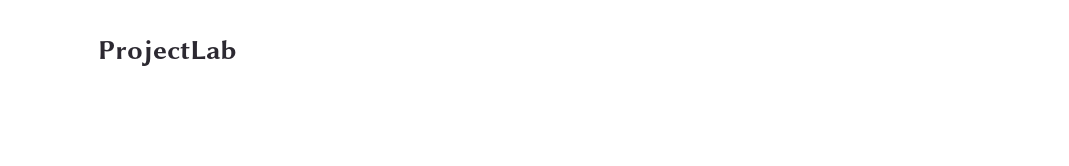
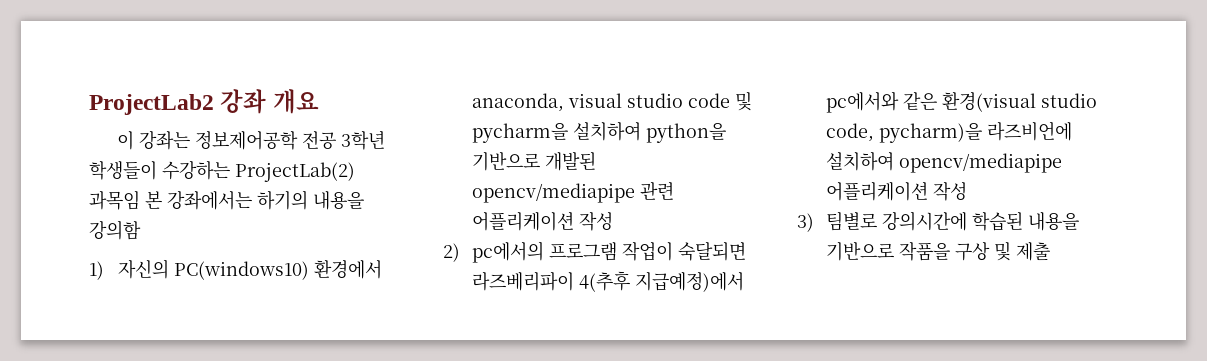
[98,40,236,66] ProjectLab -> [89,89,319,115] [117,130,386,150] [89,160,355,182] [89,190,364,210] [89,220,141,240] [89,259,383,280] [472,92,753,112] [472,122,727,143] [472,152,597,171] [472,182,675,203] [472,211,614,231] [443,241,747,263] [472,271,745,292] [826,91,1098,113] [826,121,1073,143] [826,152,1063,173] [826,181,968,201] [797,211,1080,232] [826,242,1051,261] ProjectLab2 강좌 개요 // 이 강좌는 정보제어공학 전공 3학년 학생들이 수강하는 ProjectLab(2) 과목임 본 강좌에서는 하기의 내용을 강의함 // 1) 자신의 PC(windows10) 환경에서 anaconda, visual studio code 및 pycharm을 설치하여 python을 기반으로 개발된 opencv/mediapipe 관련 어플리케이션 작성 // 2) pc에서의 프로그램 작업이 숙달되면 라즈베리파이 4(추후 지급예정)에서 pc에서와 같은 환경(visual studio code, pycharm)을 라즈비언에 설치하여 opencv/mediapipe 어플리케이션 작성 // 3) 팀별로 강의시간에 학습된 내용을 기반으로 작품을 구상 및 제출

